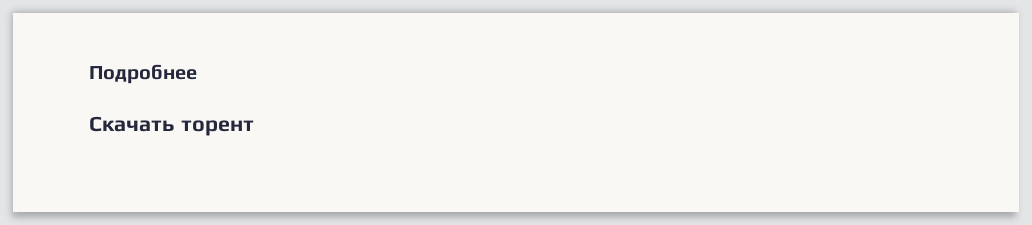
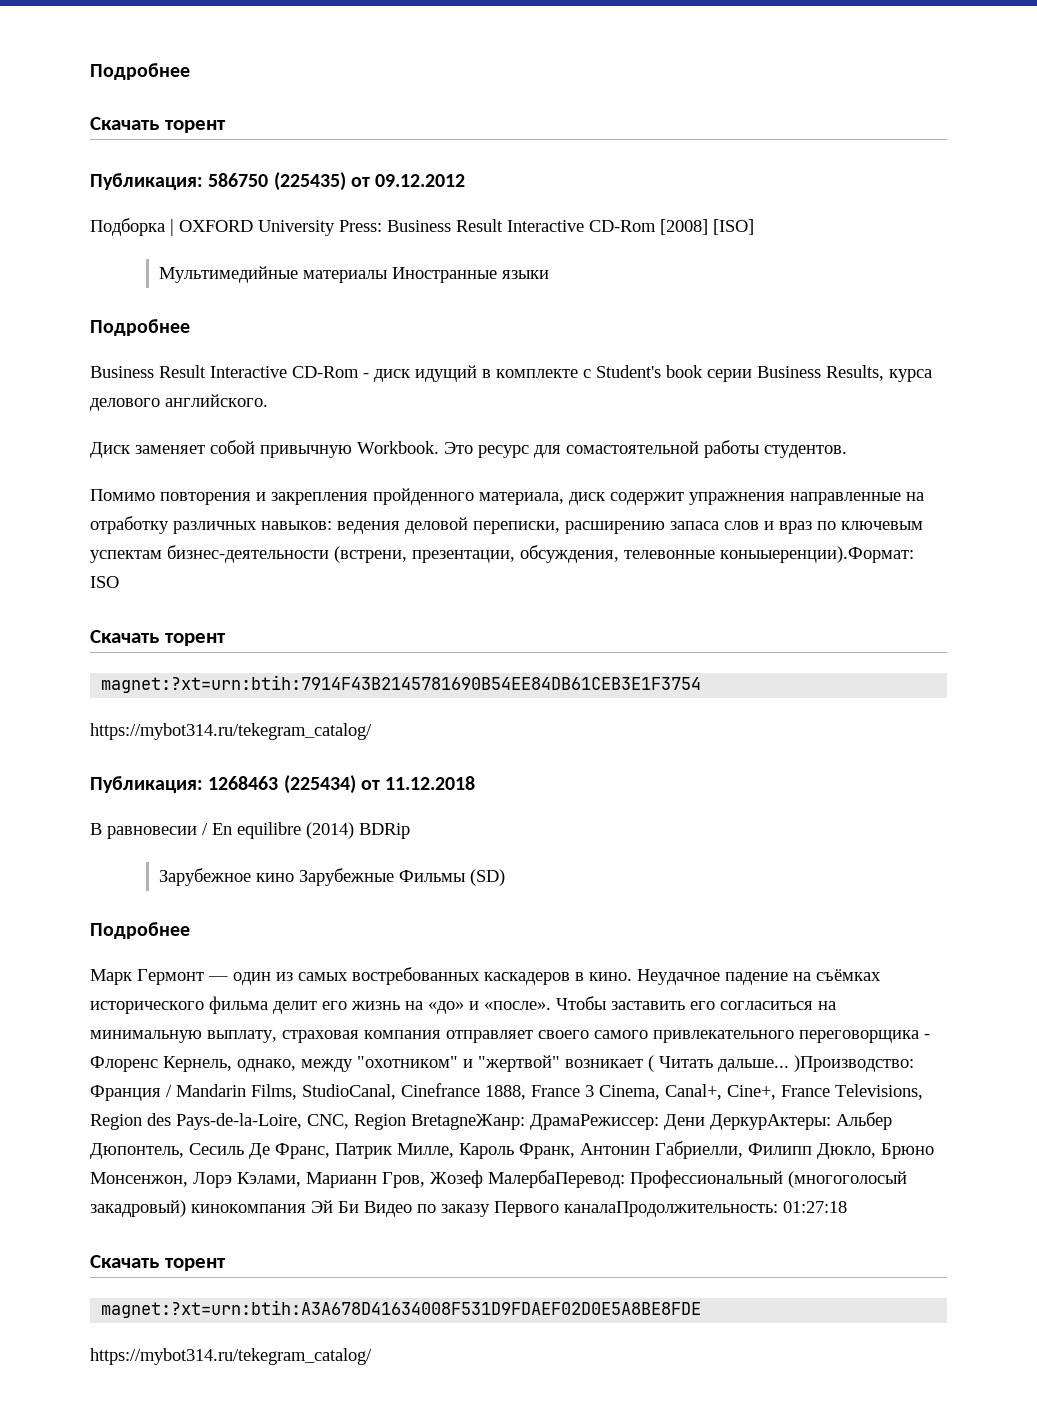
(254, 128) none -> [90,172,466,191] [90,218,754,236] [159,266,550,283] [90,319,190,336] [90,365,932,382] [90,394,268,411] [90,440,847,458] [90,488,924,505] [90,516,923,534] [90,545,914,563] [90,576,119,588] [90,630,226,646] [101,675,702,693] [90,723,372,740] [90,775,476,794] [90,822,410,839] [159,868,506,886] [90,922,190,939] [90,967,881,985] [90,996,836,1014] [90,1030,930,1043] [90,1055,914,1072] [90,1083,923,1101] [90,1112,892,1130] [90,1141,934,1159] [90,1170,907,1188] [90,1200,847,1217] [90,1255,226,1271] [101,1300,702,1318] [90,1348,372,1365] // Публикация: 586750 (225435) от 09.12.2012 // Подборка | OXFORD University Press: Business Result Interactive CD-Rom [2008] [ISO] // Мультимедийные материалы Иностранные языки // Подробнее // Business Result Interactive CD-Rom - диск идущий в комплекте с Student's book серии Business Results, курса делового английского. // Диск заменяет собой привычную Workbook. Это ресурс для сомастоятельной работы студентов. // Помимо повторения и закрепления пройденного материала, диск содержит упражнения направленные на отработку различных навыков: ведения деловой переписки, расширению запаса слов и враз по ключевым успектам бизнес-деятельности (встрени, презентации, обсуждения, телевонные коныыеренции).Формат: ISO // Скачать торент // magnet:?xt=urn:btih:7914F43B2145781690B54EE84DB61CEB3E1F3754 // https://mybot314.ru/tekegram_catalog/ // Публикация: 1268463 (225434) от 11.12.2018 // В равновесии / En equilibre (2014) BDRip // Зарубежное кино Зарубежные Фильмы (SD) // Подробнее // Марк Гермонт — один из самых востребованных каскадеров в кино. Неудачное падение на съёмках исторического фильма делит его жизнь на «до» и «после». Чтобы заставить его согласиться на минимальную выплату, страховая компания отправляет своего самого привлекательного переговорщика - Флоренс Кернель, однако, между "охотником" и "жертвой" возникает ( Читать дальше... )Производство: Франция / Mandarin Films, StudioCanal, Cinefrance 1888, France 3 Cinema, Canal+, Cine+, France Televisions, Region des Pays-de-la-Loire, CNC, Region BretagneЖанр: ДрамаРежиссер: Дени ДеркурАктеры: Альбер Дюпонтель, Сесиль Де Франс, Патрик Милле, Кароль Франк, Антонин Габриелли, Филипп Дюкло, Брюно Монсенжон, Лорэ Кэлами, Марианн Гров, Жозеф МалербаПеревод: Профессиональный (многоголосый закадровый) кинокомпания Эй Би Видео по заказу Первого каналаПродолжительность: 01:27:18 // Скачать торент // magnet:?xt=urn:btih:A3A678D41634008F531D9FDAEF02D0E5A8BE8FDE // https://mybot314.ru/tekegram_catalog/

